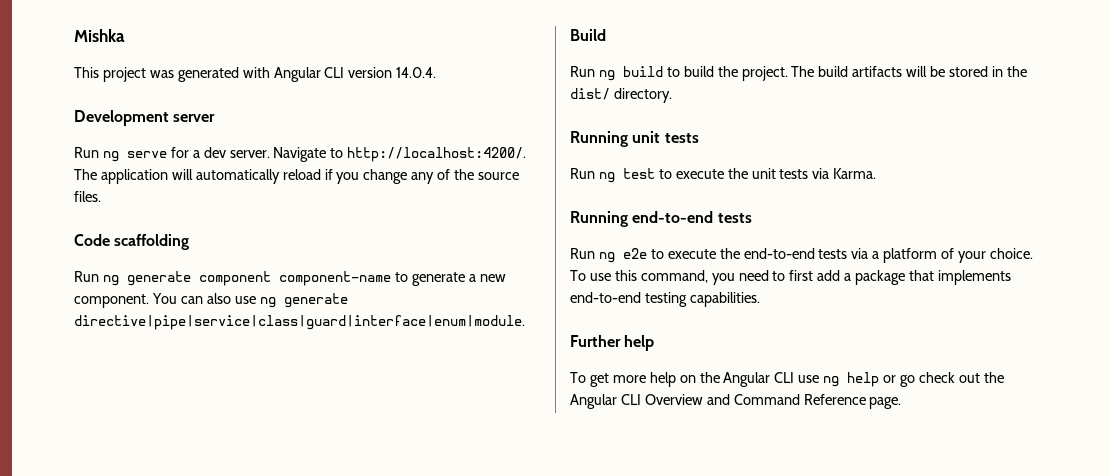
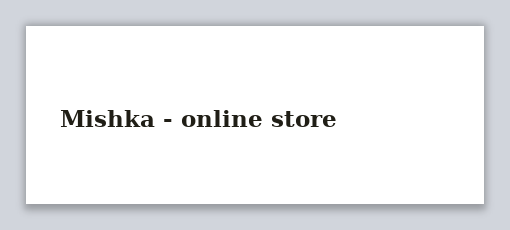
[74,67,437,82] [74,110,216,126] [74,147,527,162] [74,169,520,184] [74,191,101,202] [74,234,190,250] [74,271,506,286] [74,293,348,308] [74,315,525,330] [570,29,606,41] [570,66,1027,81] [570,88,672,103] [570,131,699,147] [570,168,877,183] [570,211,752,227] [570,248,1033,263] [570,270,1011,285] [570,292,760,307] [570,335,655,351] [570,372,1004,387] [570,394,902,409] // This project was generated with Angular CLI version 14.0.4. // Development server // Run ng serve for a dev server. Navigate to http://localhost:4200/. The application will automatically reload if you change any of the source files. // Code scaffolding // Run ng generate component component-name to generate a new component. You can also use ng generate directive|pipe|service|class|guard|interface|enum|module. // Build // Run ng build to build the project. The build artifacts will be stored in the dist/ directory. // Running unit tests // Run ng test to execute the unit tests via Karma. // Running end-to-end tests // Run ng e2e to execute the end-to-end tests via a platform of your choice. To use this command, you need to first add a package that implements end-to-end testing capabilities. // Further help // To get more help on the Angular CLI use ng help or go check out the Angular CLI Overview and Command Reference page. -> [163,110,337,127] - online store

